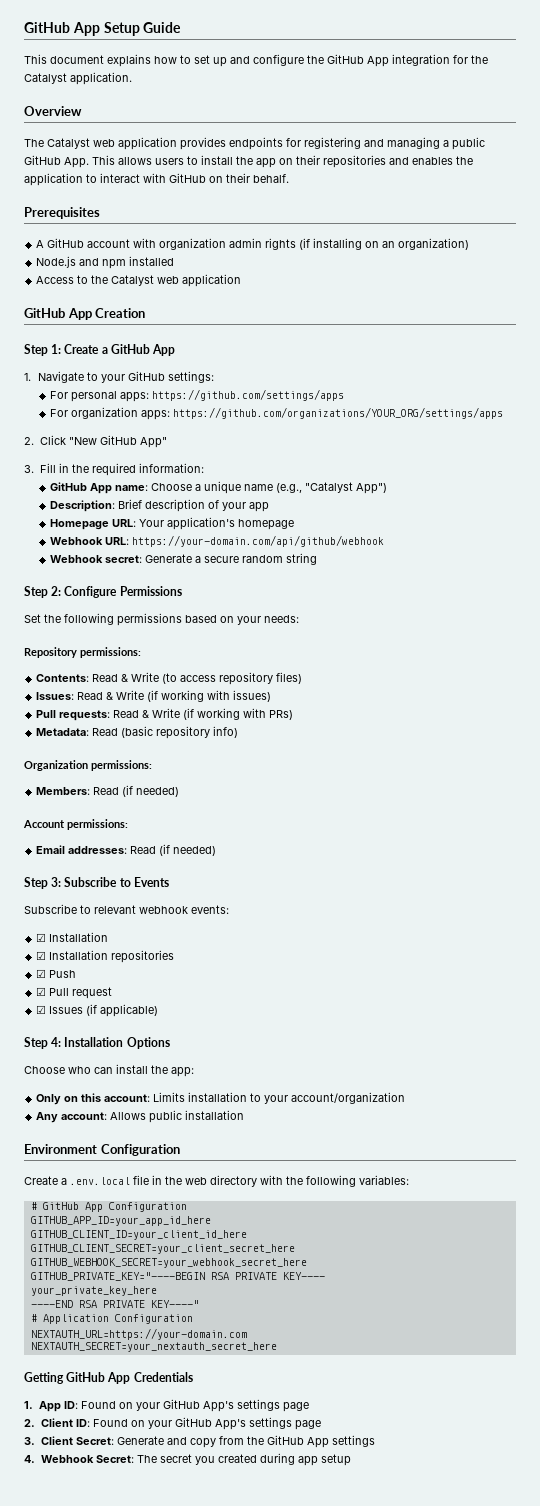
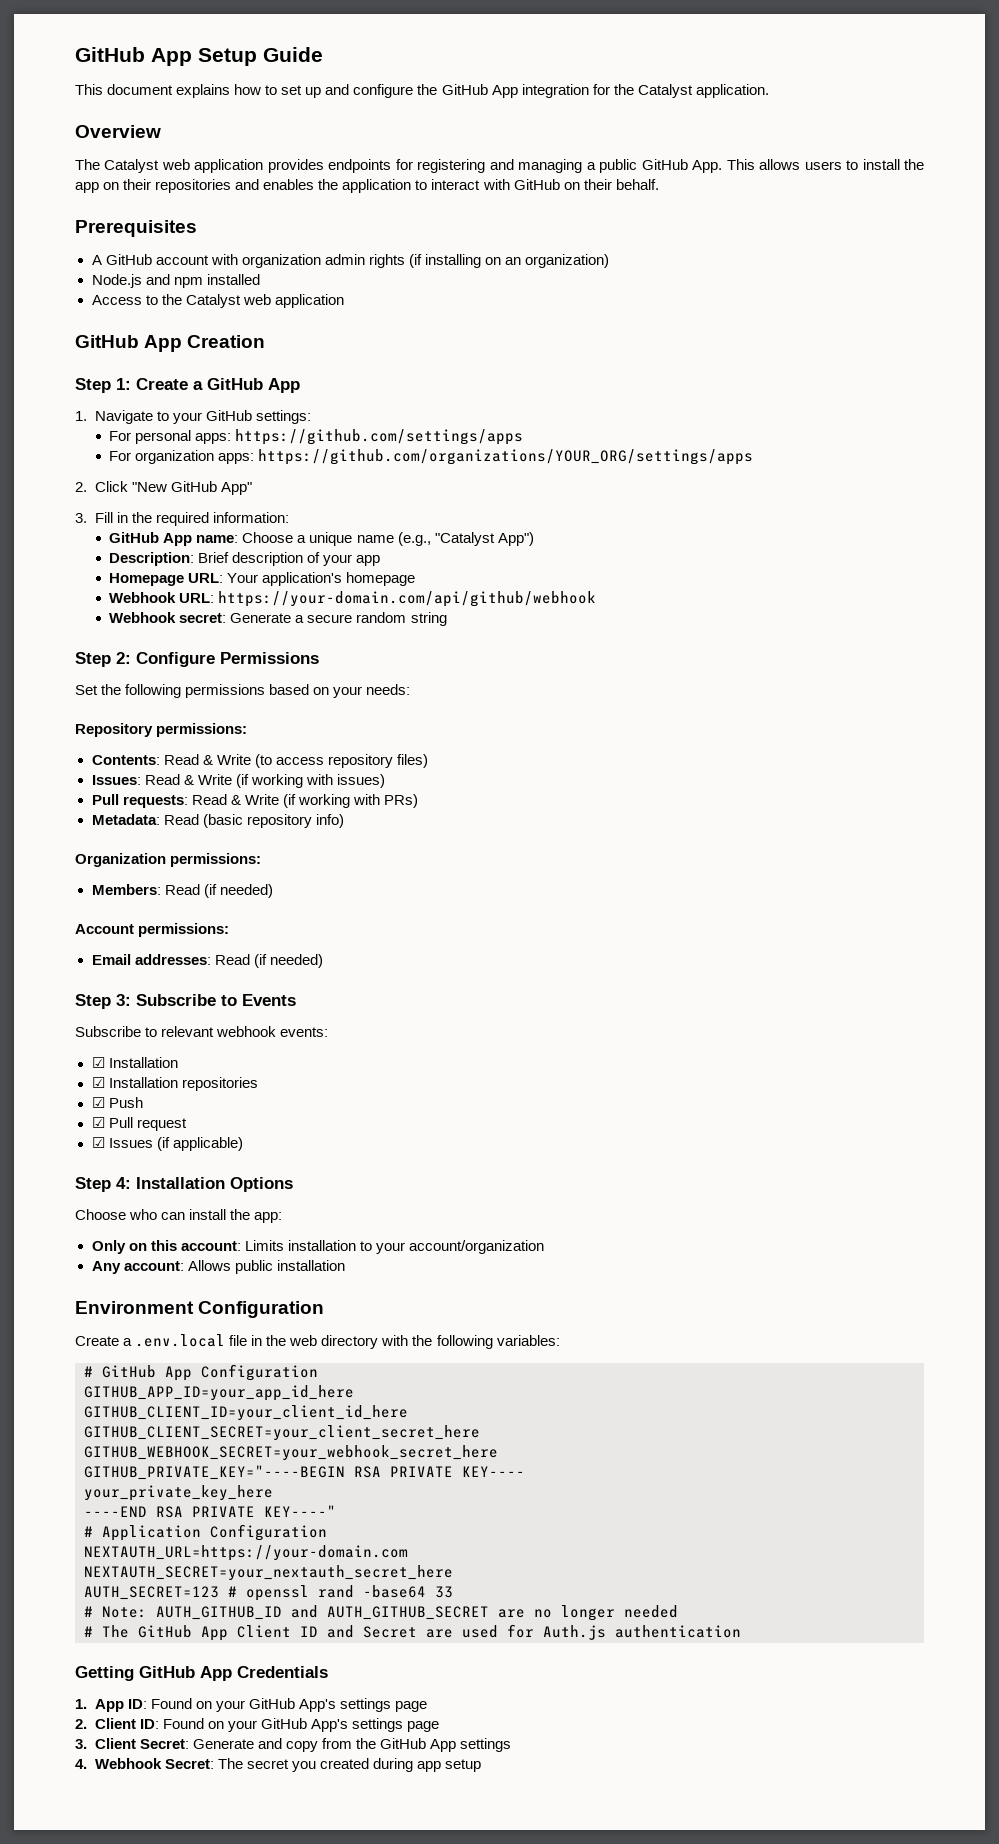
(277, 1347) none -> [84,1585,453,1601] [84,1605,678,1621] [84,1624,741,1641] // AUTH_SECRET=123 # openssl rand -base64 33 // # Note: AUTH_GITHUB_ID and AUTH_GITHUB_SECRET are no longer needed // # The GitHub App Client ID and Secret are used for Auth.js authentication

